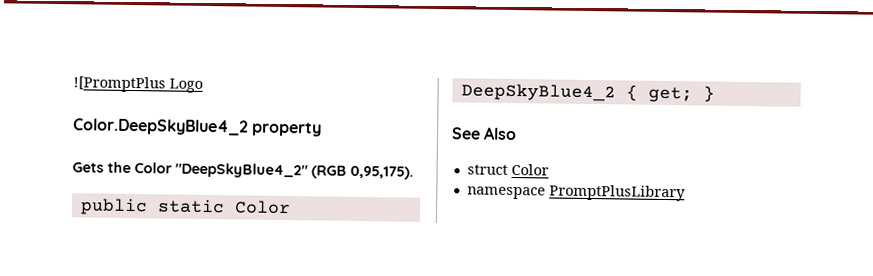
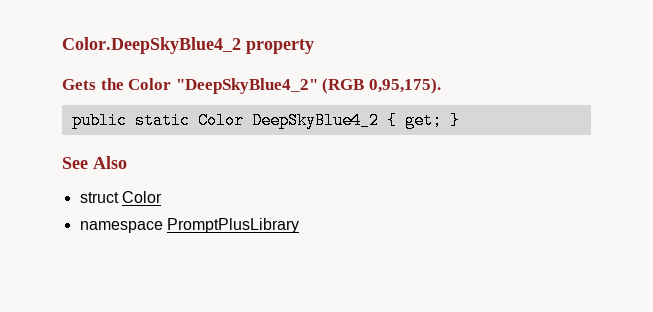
[73,76,203,93] ![PromptPlus Logo // -> (62, 45) none

